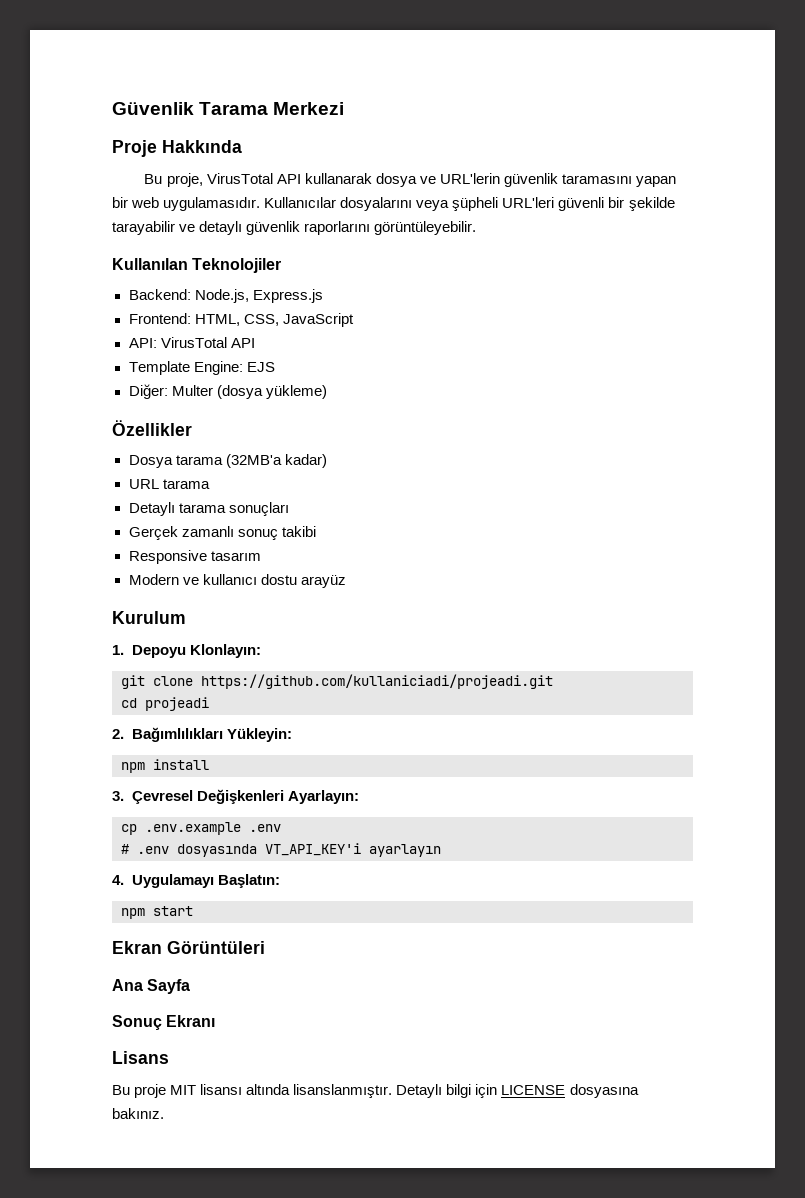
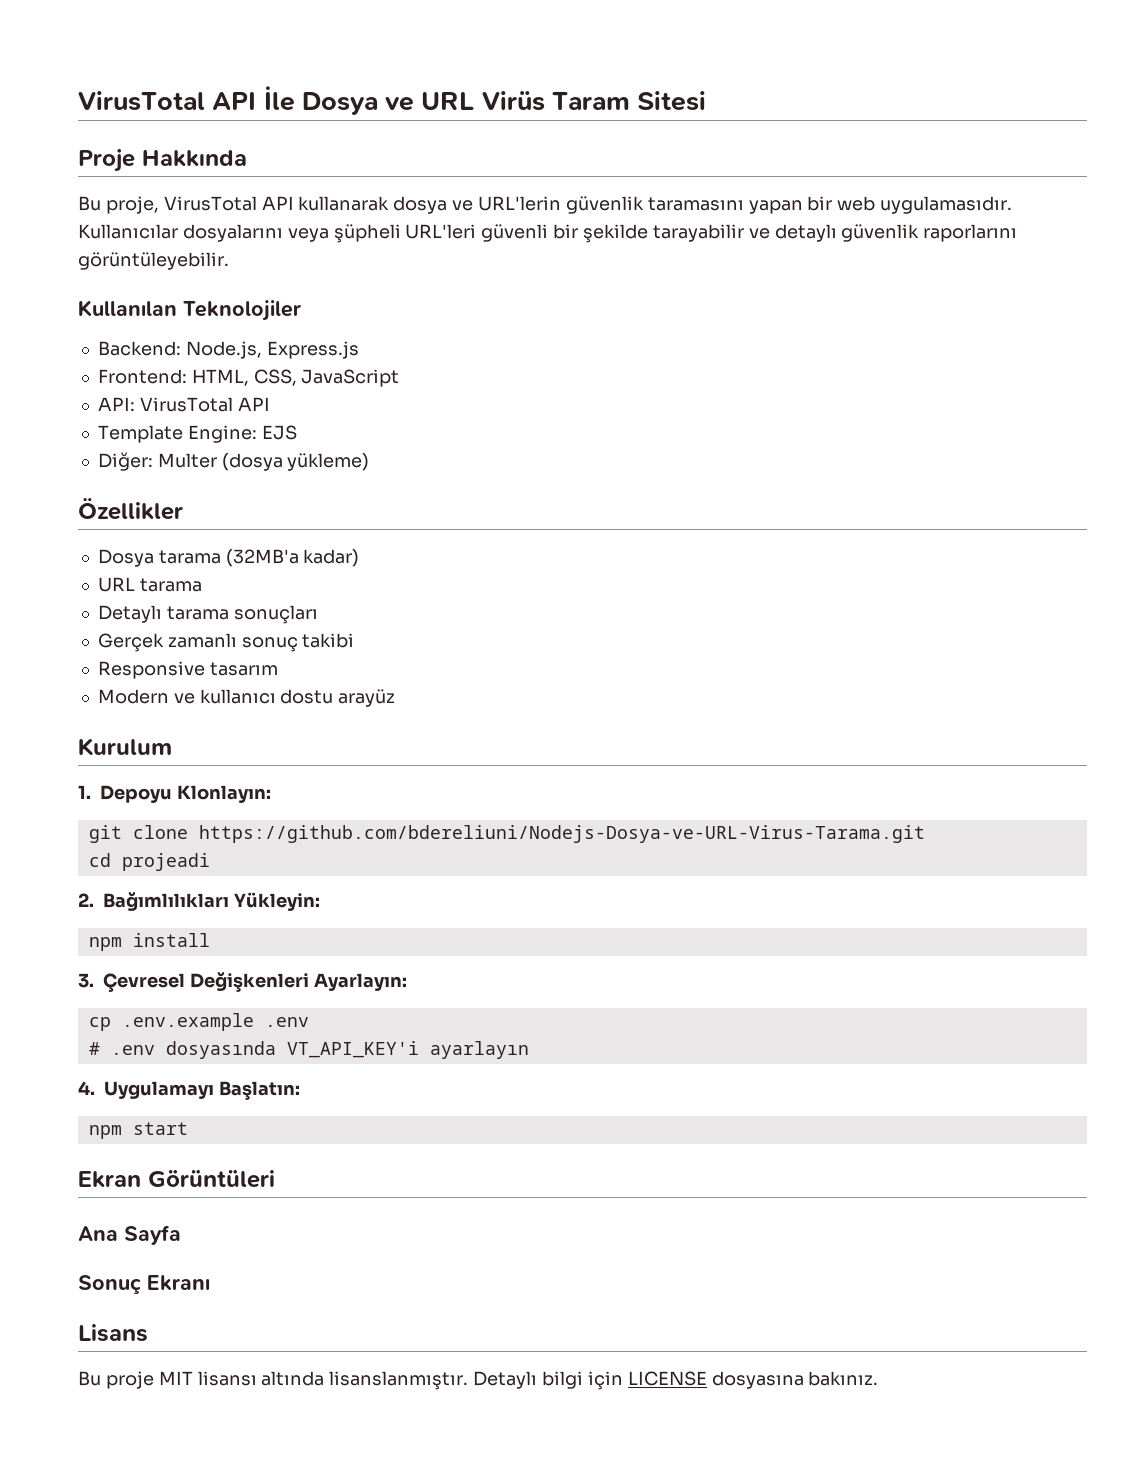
[112,102,345,115] Güvenlik Tarama Merkezi -> [78,86,707,115] VirusTotal API İle Dosya ve URL Virüs Taram Sitesi
[201,674,553,689] https://github.com/kullaniciadi/projeadi.git -> [198,825,925,843] https://github.com/bdereliuni/Nodejs-Dosya-ve-URL-Virus-Tarama.git

